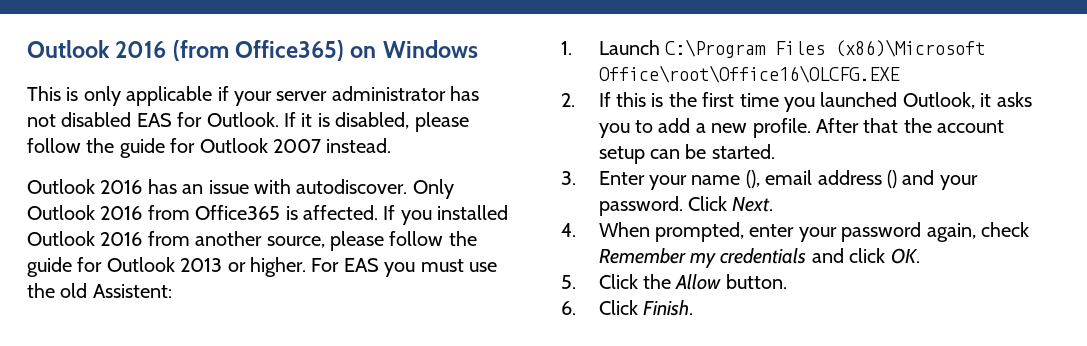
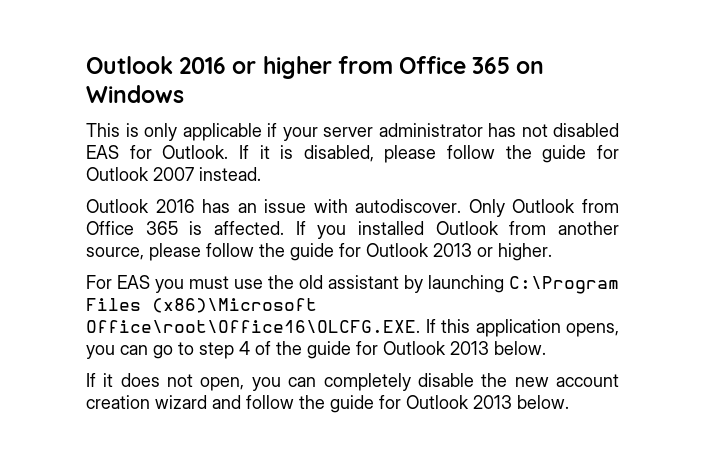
[27,40,345,61] Outlook 2016 (from Office365) -> [86,56,511,79] Outlook 2016 or higher from Office 365
[100,205,281,220] 2016 from Office365 -> [581,199,619,213] [86,221,178,235] from Office 365
[100,232,143,246] 2016 -> (499, 228) none
(306, 267) none -> (552, 252) //
[92,284,172,298] [561,39,985,58] [598,65,900,83] [561,92,1032,112] [598,118,1005,138] [598,144,775,164] [561,170,978,190] [598,196,774,216] [561,222,1029,242] [598,248,920,268] [561,274,787,290] [561,300,693,316] Assistent: // 1. Launch C:\Program Files (x86)\Microsoft Office\root\Office16\OLCFG.EXE // 2. If this is the first time you launched Outlook, it asks you to add a new profile. After that the account setup can be started. // 3. Enter your name (), email address () and your password. Click Next. // 4. When prompted, enter your password again, check Remember my credentials and click OK. // 5. Click the Allow button. // 6. Click Finish. -> [328,275,619,294] [86,298,317,313] [86,319,619,337] [86,341,546,359] [86,373,619,391] [86,395,569,413] assistant by launching C:\Program Files (x86)\Microsoft Office\root\Office16\OLCFG.EXE. If this application opens, you can go to step 4 of the guide for Outlook 2013 below. // If it does not open, you can completely disable the new account creation wizard and follow the guide for Outlook 2013 below.

